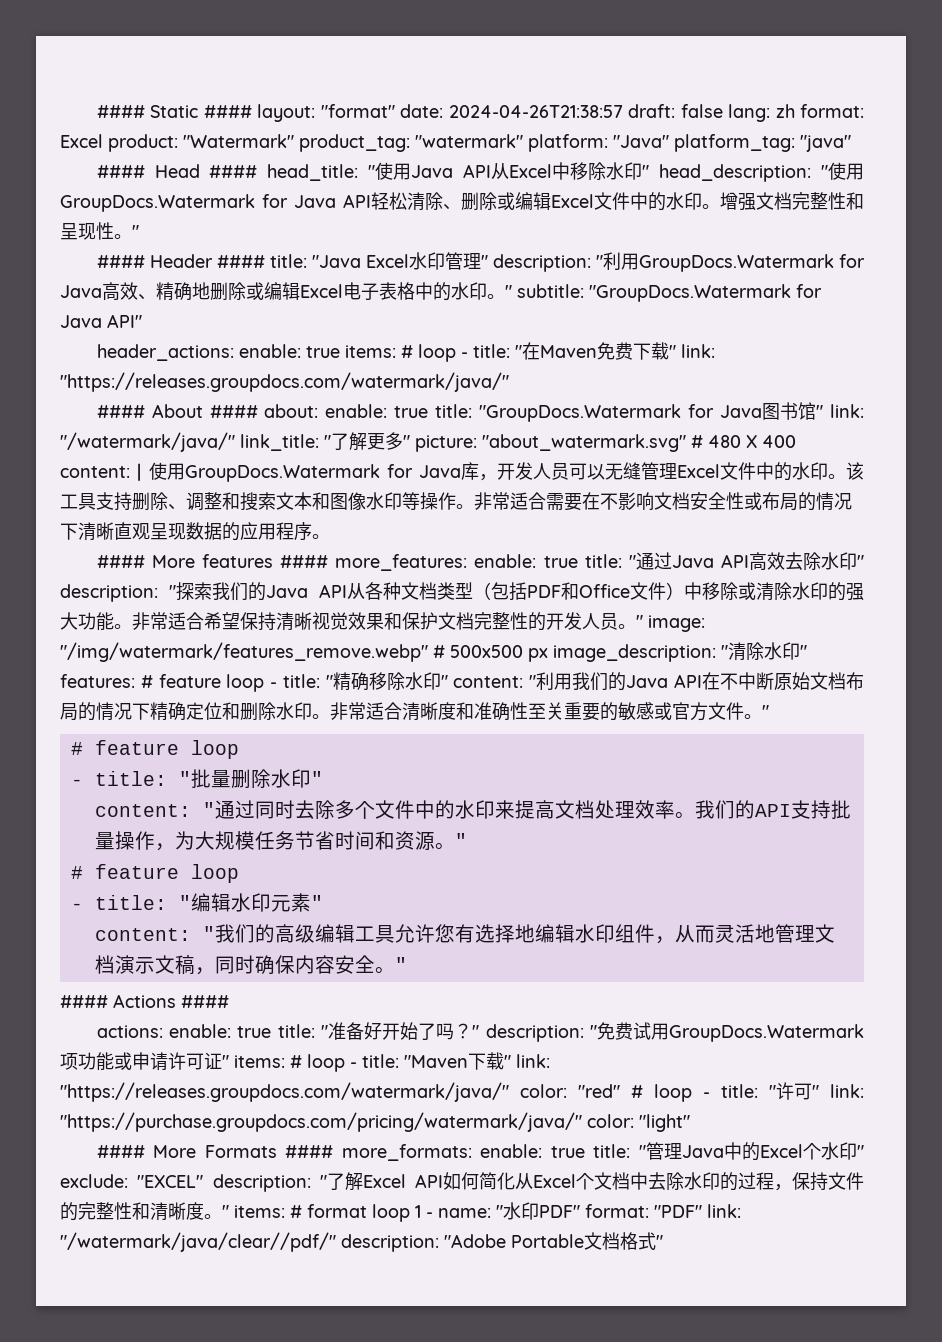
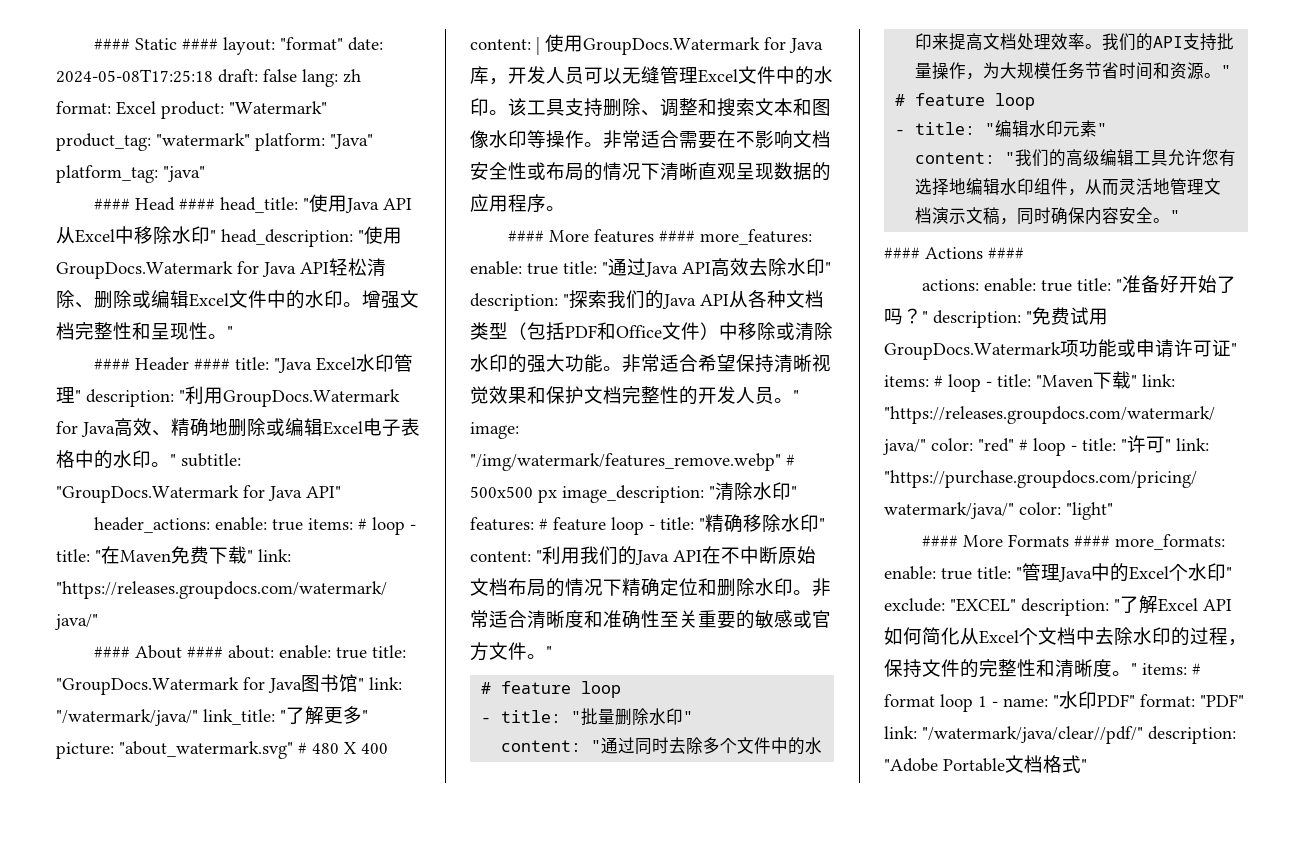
[448,105,623,118] 2024-04-26T21:38:57 -> [56,69,213,83] 2024-05-08T17:25:18

